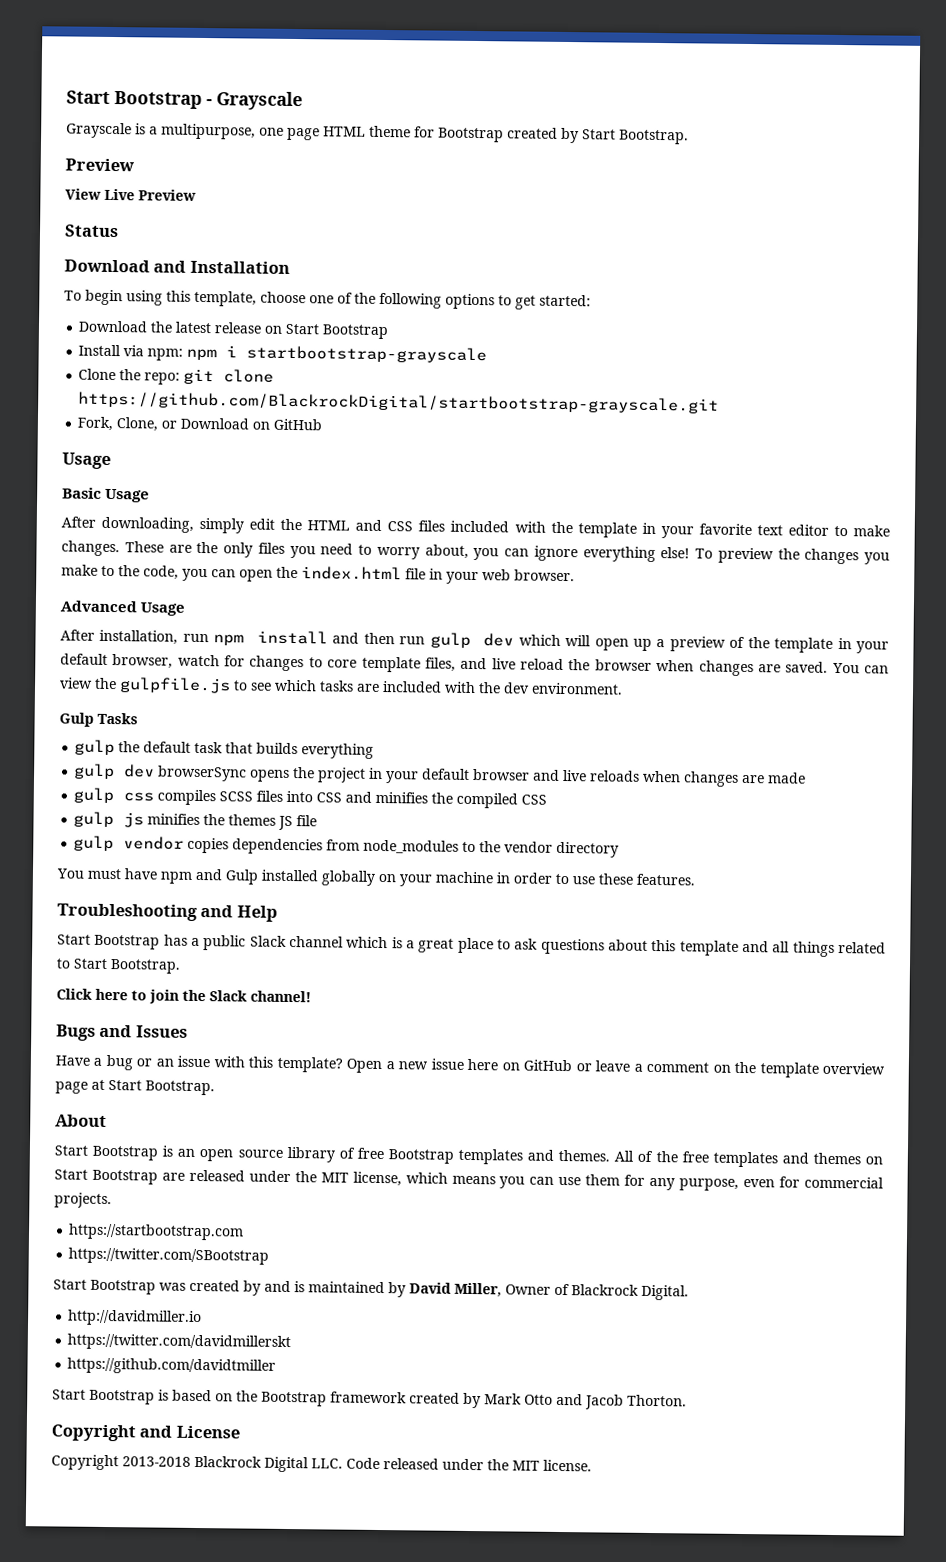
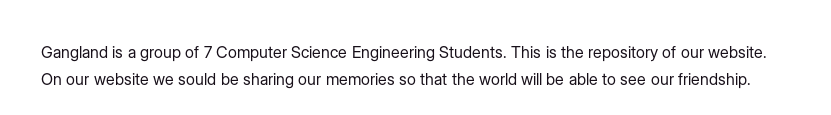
[66,90,303,111] [66,122,689,145] [65,158,135,172] [65,188,196,201] [64,224,119,238] [64,259,290,274] [64,289,591,310] [78,320,390,340] [78,344,488,364] [78,368,275,385] [78,391,720,414] [77,416,323,432] [62,452,111,469] [62,487,151,503] [61,516,891,539] [61,540,890,565] [61,564,575,585] [60,600,186,616] [60,629,889,654] [60,653,889,677] [59,677,623,695] [59,712,138,727] [74,739,375,759] [74,763,807,787] [73,787,548,809] [73,811,318,831] [73,835,620,858] [56,868,695,887] [57,903,278,922] [57,934,887,957] [56,958,181,974] [56,988,311,1004] [56,1024,188,1041] [55,1054,885,1078] [55,1079,215,1096] [55,1114,107,1127] [54,1145,884,1168] [54,1169,884,1191] [54,1192,112,1209] [68,1223,245,1241] [68,1247,270,1265] [53,1279,689,1301] [67,1309,203,1327] [67,1333,292,1352] [67,1357,277,1375] [52,1389,687,1410] [51,1424,240,1442] [51,1454,592,1473] Start Bootstrap - Grayscale // Grayscale is a multipurpose, one page HTML theme for Bootstrap created by Start Bootstrap. // Preview // View Live Preview // Status // Download and Installation // To begin using this template, choose one of the following options to get started: // Download the latest release on Start Bootstrap // Install via npm: npm i startbootstrap-grayscale // Clone the repo: git clone https://github.com/BlackrockDigital/startbootstrap-grayscale.git // Fork, Clone, or Download on GitHub // Usage // Basic Usage // After downloading, simply edit the HTML and CSS files included with the template in your favorite text editor to make changes. These are the only files you need to worry about, you can ignore everything else! To preview the changes you make to the code, you can open the index.html file in your web browser. // Advanced Usage // After installation, run npm install and then run gulp dev which will open up a preview of the template in your default browser, watch for changes to core template files, and live reload the browser when changes are saved. You can view the gulpfile.js to see which tasks are included with the dev environment. // Gulp Tasks // gulp the default task that builds everything // gulp dev browserSync opens the project in your default browser and live reloads when changes are made // gulp css compiles SCSS files into CSS and minifies the compiled CSS // gulp js minifies the themes JS file // gulp vendor copies dependencies from node_modules to the vendor directory // You must have npm and Gulp installed globally on your machine in order to use these features. // Troubleshooting and Help // Start Bootstrap has a public Slack channel which is a great place to ask questions about this template and all things related to Start Bootstrap. // Click here to join the Slack channel! // Bugs and Issues // Have a bug or an issue with this template? Open a new issue here on GitHub or leave a comment on the template overview page at Start Bootstrap. // About // Start Bootstrap is an open source library of free Bootstrap templates and themes. All of the free templates and themes on Start Bootstrap are released under the MIT license, which means you can use them for any purpose, even for commercial projects. // https://startbootstrap.com // https://twitter.com/SBootstrap // Start Bootstrap was created by and is maintained by David Miller, Owner of Blackrock Digital. // http://davidmiller.io // https://twitter.com/davidmillerskt // https://github.com/davidtmiller // Start Bootstrap is based on the Bootstrap framework created by Mark Otto and Jacob Thorton. // Copyright and License // Copyright 2013-2018 Blackrock Digital LLC. Code released under the MIT license. -> [41,46,768,62] [41,73,752,89] Gangland is a group of 7 Computer Science Engineering Students. This is the repository of our website. On our website we sould be sharing our memories so that the world will be able to see our friendship.

